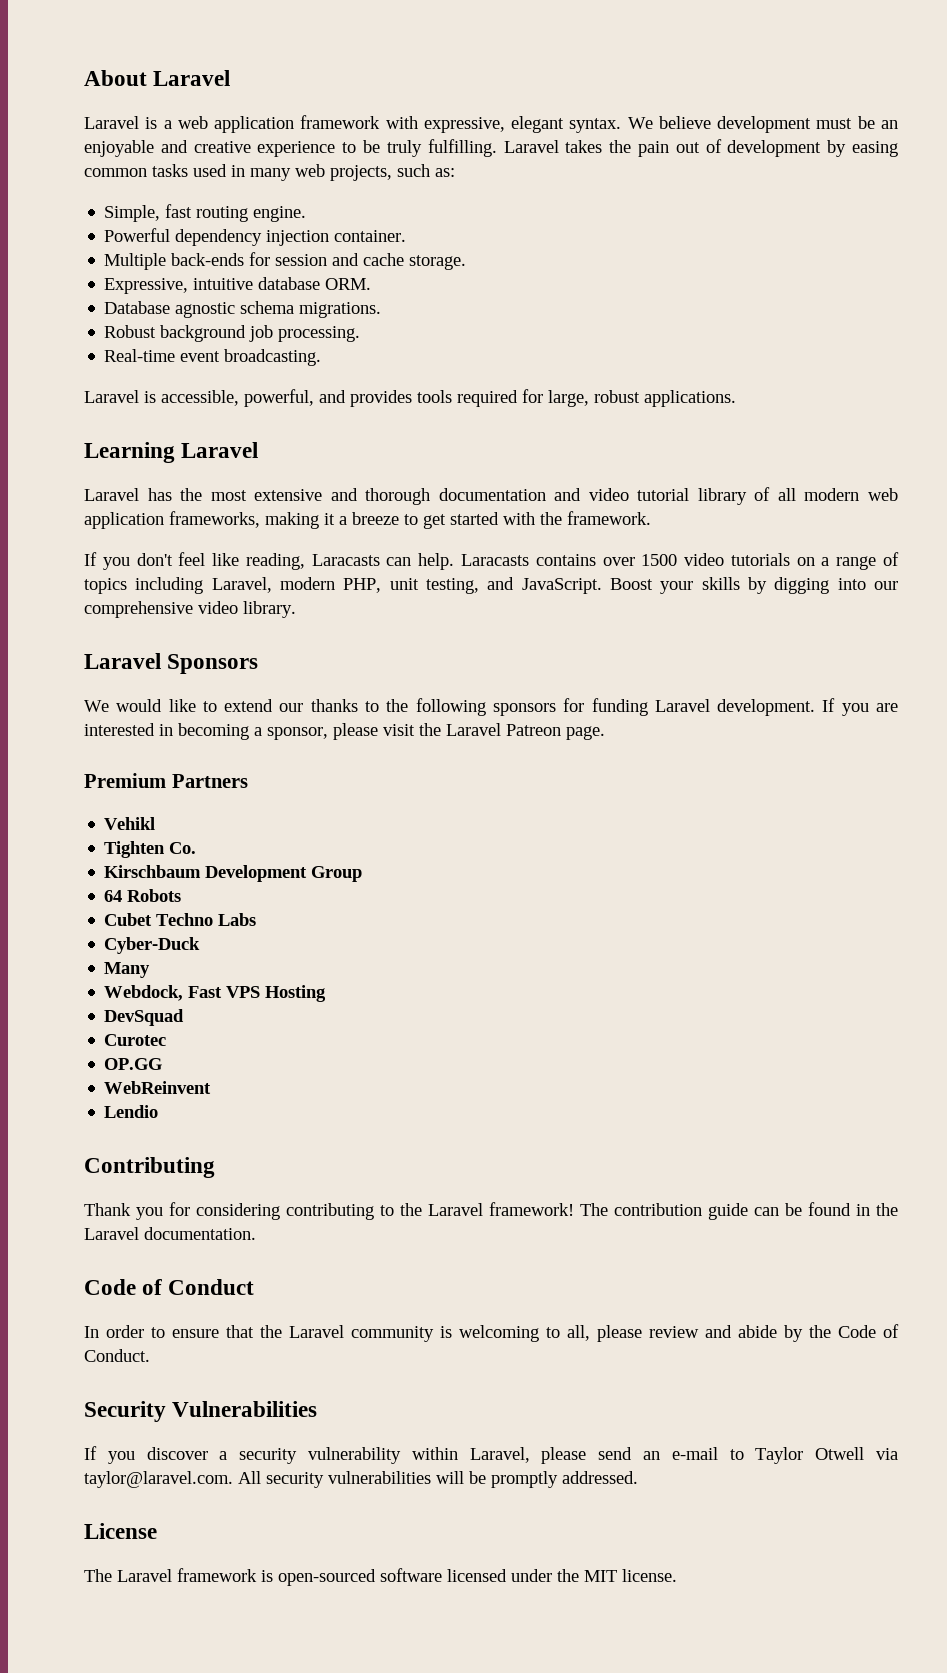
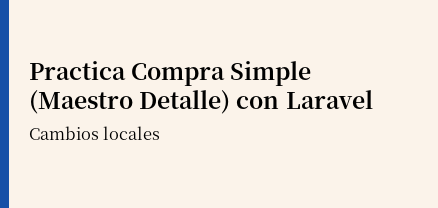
[84,70,231,86] [84,115,898,133] [84,139,898,157] [84,164,455,181] [104,204,307,222] [104,228,407,246] [104,252,467,270] [104,277,372,294] [104,301,382,318] [104,325,361,342] [104,349,322,366] [84,389,736,407] [84,442,259,463] [84,487,898,505] [84,511,651,529] [84,552,900,570] [84,577,899,594] [84,601,296,618] [84,653,259,674] [84,698,898,716] [84,723,605,740] [84,773,248,788] [104,817,156,830] [104,841,197,858] [104,865,363,882] [104,889,182,902] [104,913,257,926] [104,937,201,954] [104,962,151,978] [104,985,327,1002] [104,1009,185,1026] [104,1034,167,1046] [104,1058,163,1070] [104,1081,212,1094] [104,1105,159,1118] [84,1157,215,1178] [84,1202,898,1220] [84,1227,256,1240] [84,1279,255,1295] [84,1324,899,1342] [84,1349,150,1362] [84,1401,318,1422] [84,1446,898,1464] [84,1471,638,1488] [84,1523,157,1539] [84,1568,677,1586] About Laravel // Laravel is a web application framework with expressive, elegant syntax. We believe development must be an enjoyable and creative experience to be truly fulfilling. Laravel takes the pain out of development by easing common tasks used in many web projects, such as: // Simple, fast routing engine. // Powerful dependency injection container. // Multiple back-ends for session and cache storage. // Expressive, intuitive database ORM. // Database agnostic schema migrations. // Robust background job processing. // Real-time event broadcasting. // Laravel is accessible, powerful, and provides tools required for large, robust applications. // Learning Laravel // Laravel has the most extensive and thorough documentation and video tutorial library of all modern web application frameworks, making it a breeze to get started with the framework. // If you don't feel like reading, Laracasts can help. Laracasts contains over 1500 video tutorials on a range of topics including Laravel, modern PHP, unit testing, and JavaScript. Boost your skills by digging into our comprehensive video library. // Laravel Sponsors // We would like to extend our thanks to the following sponsors for funding Laravel development. If you are interested in becoming a sponsor, please visit the Laravel Patreon page. // Premium Partners // Vehikl // Tighten Co. // Kirschbaum Development Group // 64 Robots // Cubet Techno Labs // Cyber-Duck // Many // Webdock, Fast VPS Hosting // DevSquad // Curotec // OP.GG // WebReinvent // Lendio // Contributing // Thank you for considering contributing to the Laravel framework! The contribution guide can be found in the Laravel documentation. // Code of Conduct // In order to ensure that the Laravel community is welcoming to all, please review and abide by the Code of Conduct. // Security Vulnerabilities // If you discover a security vulnerability within Laravel, please send an e-mail to Taylor Otwell via taylor@laravel.com. All security vulnerabilities will be promptly addressed. // License // The Laravel framework is open-sourced software licensed under the MIT license. -> [29,61,312,86] [29,90,373,114] [29,126,161,140] Practica Compra Simple (Maestro Detalle) con Laravel // Cambios locales

